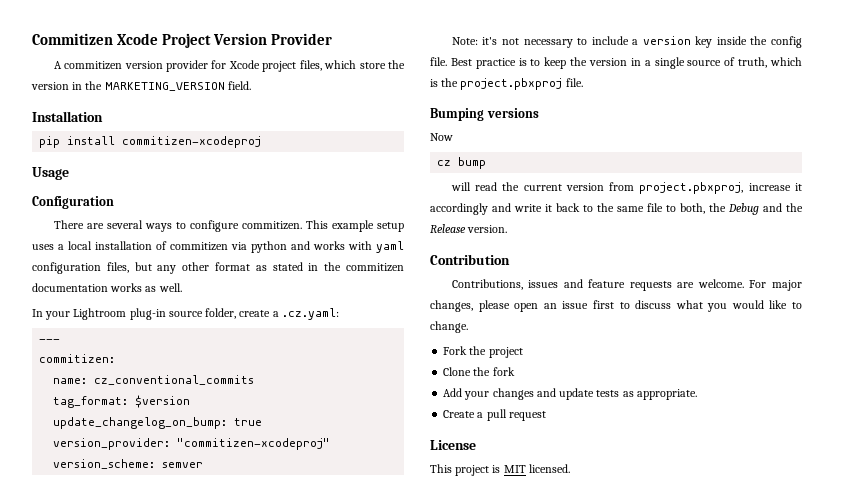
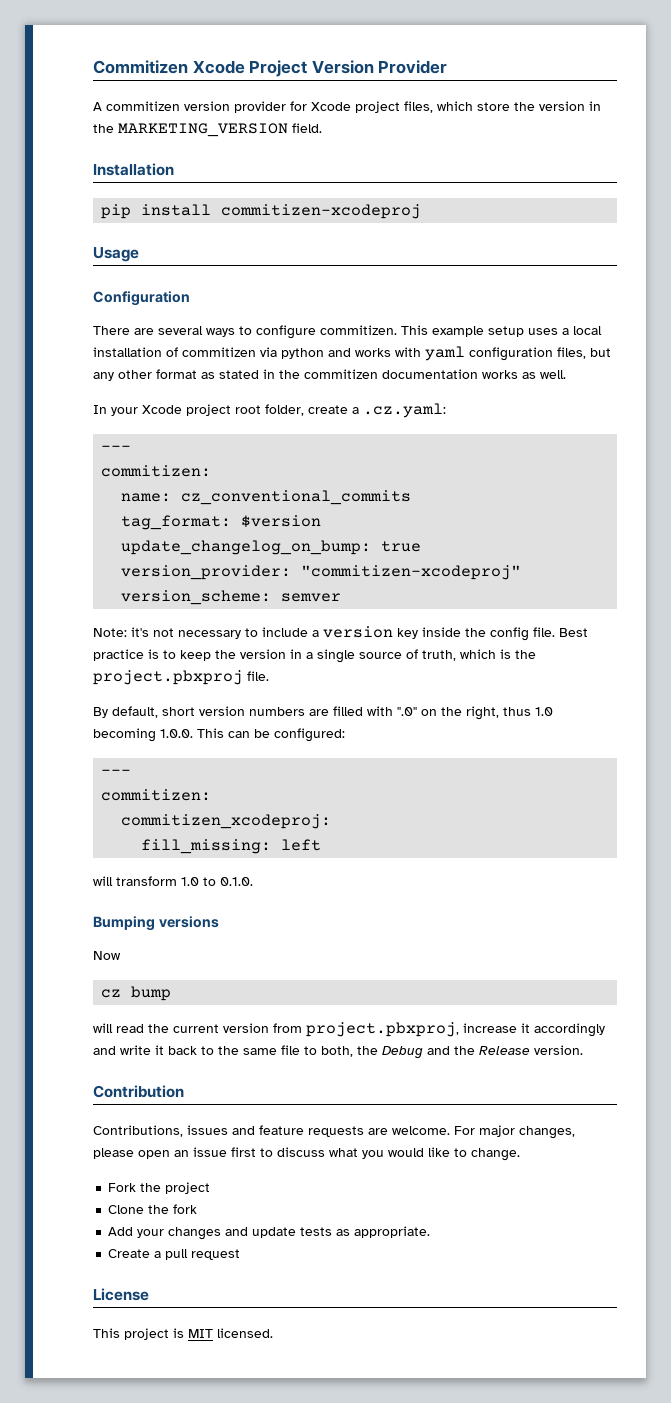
[73,308,203,320] Lightroom plug-in source -> [142,404,261,416] Xcode project root
(583, 82) none -> [93,706,553,720] [93,728,345,742] [101,769,132,775] [101,789,212,801] [121,814,332,829] [141,839,322,854] [93,876,253,886] // By default, short version numbers are filled with ".0" on the right, thus 1.0 becoming 1.0.0. This can be configured: // --- // commitizen: // commitizen_xcodeproj: // fill_missing: left // will transform 1.0 to 0.1.0.

